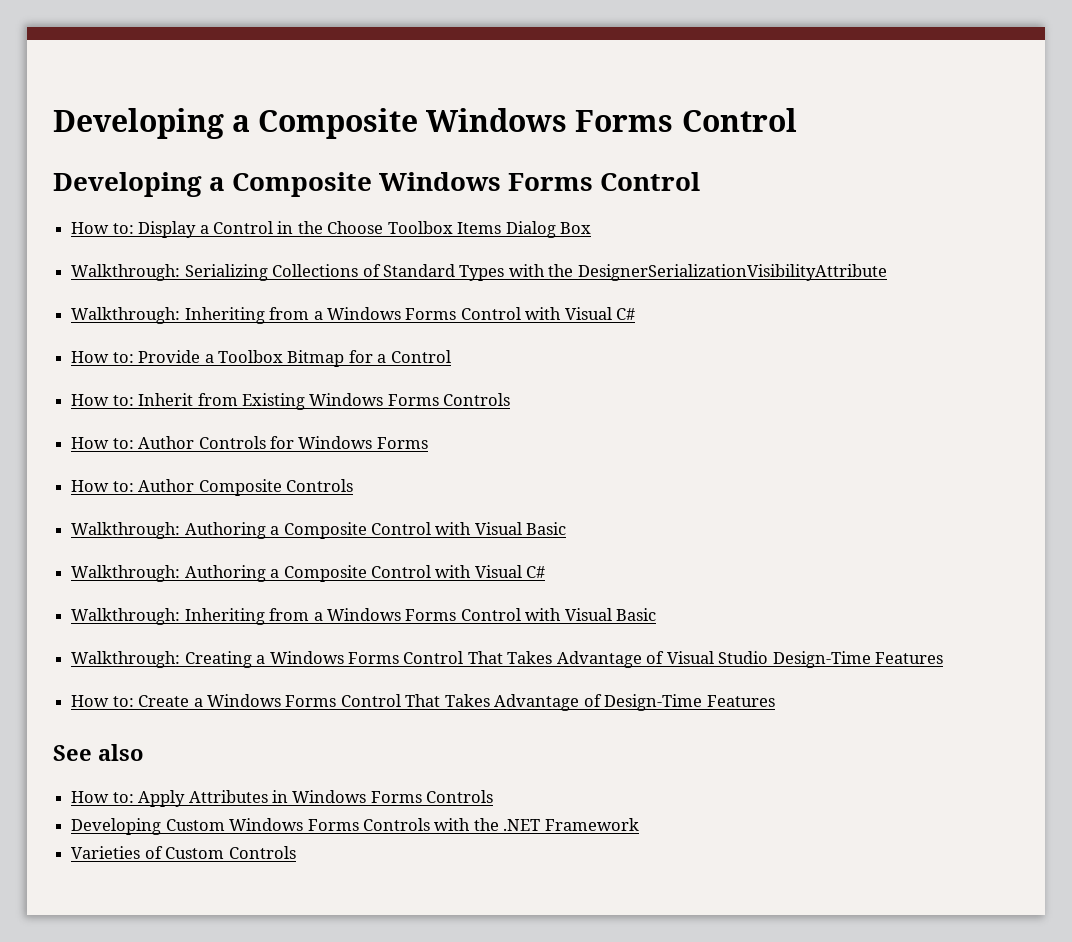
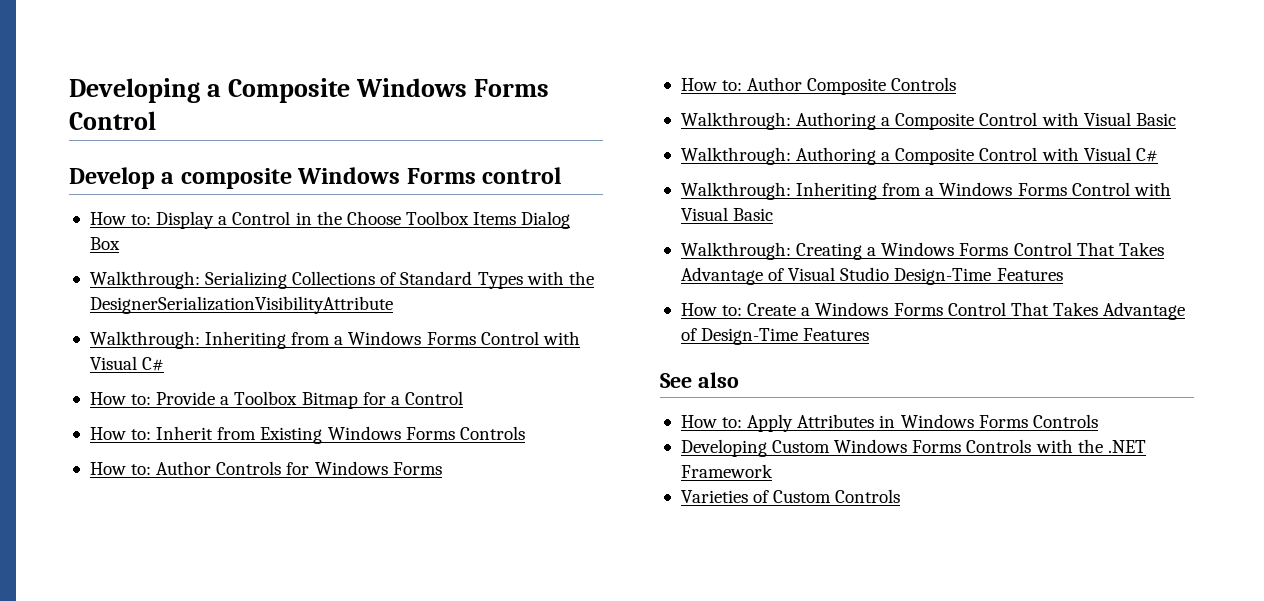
[53,108,797,139] [53,172,701,197] Developing a Composite Windows Forms Control // Developing a Composite Windows Forms Control -> [69,78,550,103] [69,111,156,130] [69,167,562,189] Developing a Composite Windows Forms Control // Develop a composite Windows Forms control

